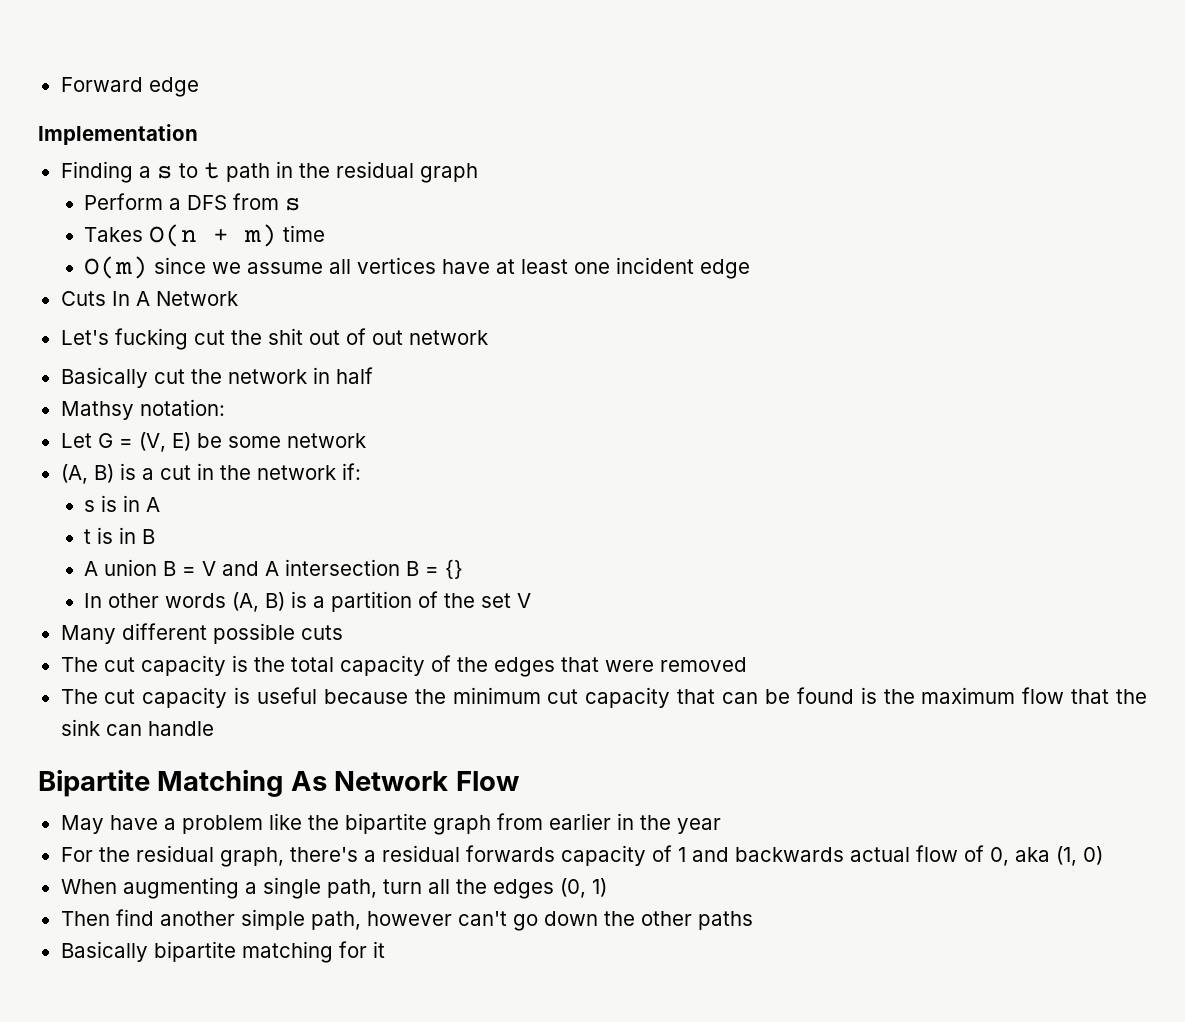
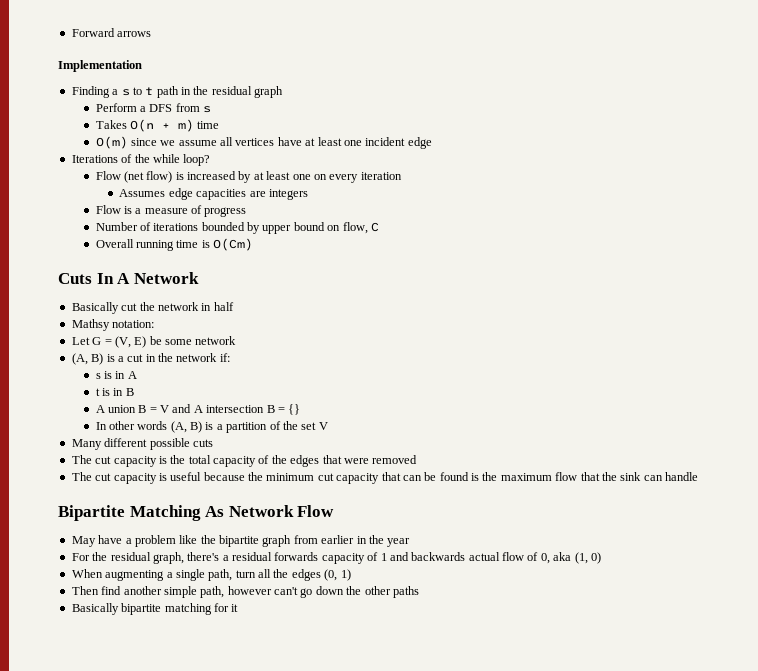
[148,77,199,97] edge -> [117,31,152,37] arrows
[60,291,238,306] [60,328,488,350] Cuts In A Network // Let's fucking cut the shit out of out network -> [71,154,211,166] [95,171,402,183] [119,188,308,200] [95,205,247,217] [95,222,379,234] [95,238,254,251] [58,272,199,284] Iterations of the while loop? // Flow (net flow) is increased by at least one on every iteration // Assumes edge capacities are integers // Flow is a measure of progress // Number of iterations bounded by upper bound on flow, C // Overall running time is O(Cm) // Cuts In A Network

